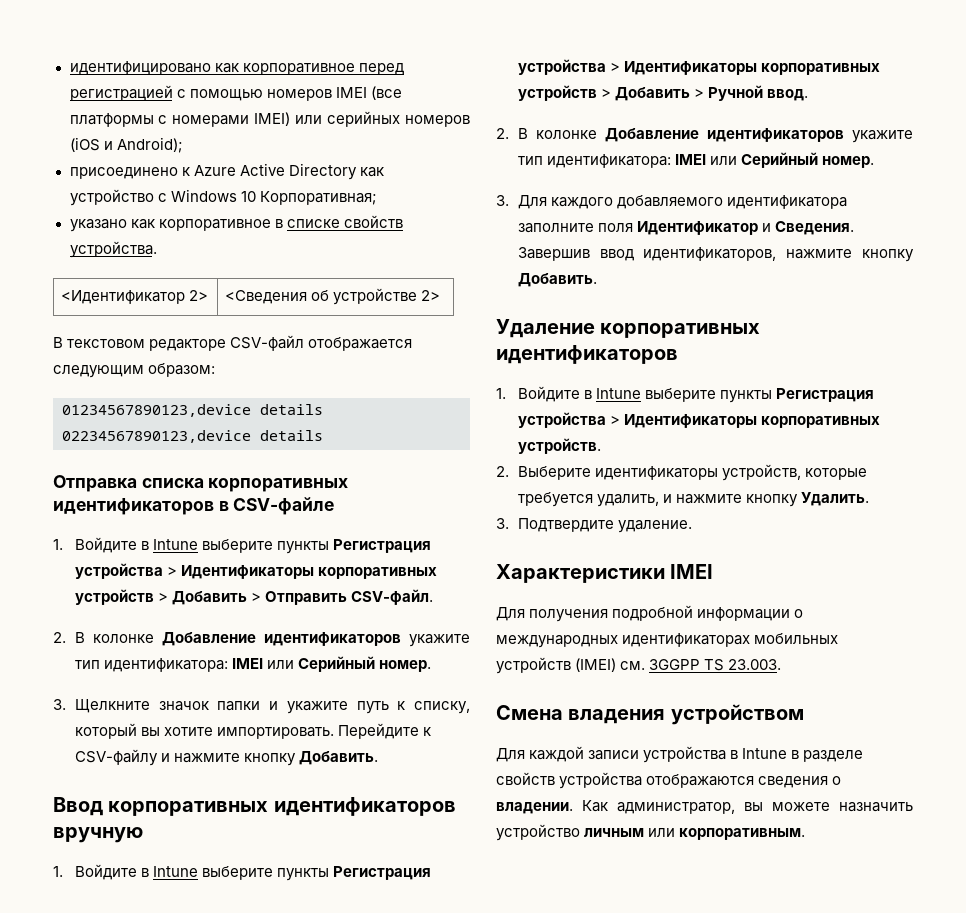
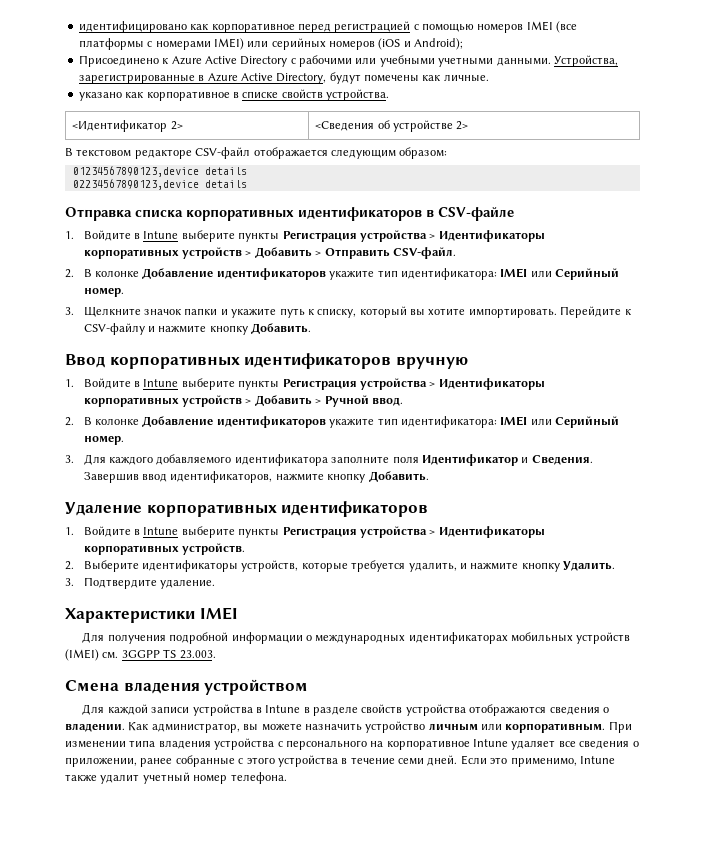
[69,167,178,179] присоединено -> [78,55,159,67] Присоединено
[359,167,384,177] [69,189,377,206] как устройство с Windows 10 Корпоративная; -> [290,55,618,67] [78,72,489,84] с рабочими или учебными учетными данными. Устройства, зарегистрированные в Azure Active Directory, будут помечены как личные.
(806, 834) none -> [608,721,632,733] [65,738,639,750] [65,755,615,767] [65,772,287,784] При изменении типа владения устройства с персонального на корпоративное Intune удаляет все сведения о приложении, ранее собранные с этого устройства в течение семи дней. Если это применимо, Intune также удалит учетный номер телефона.

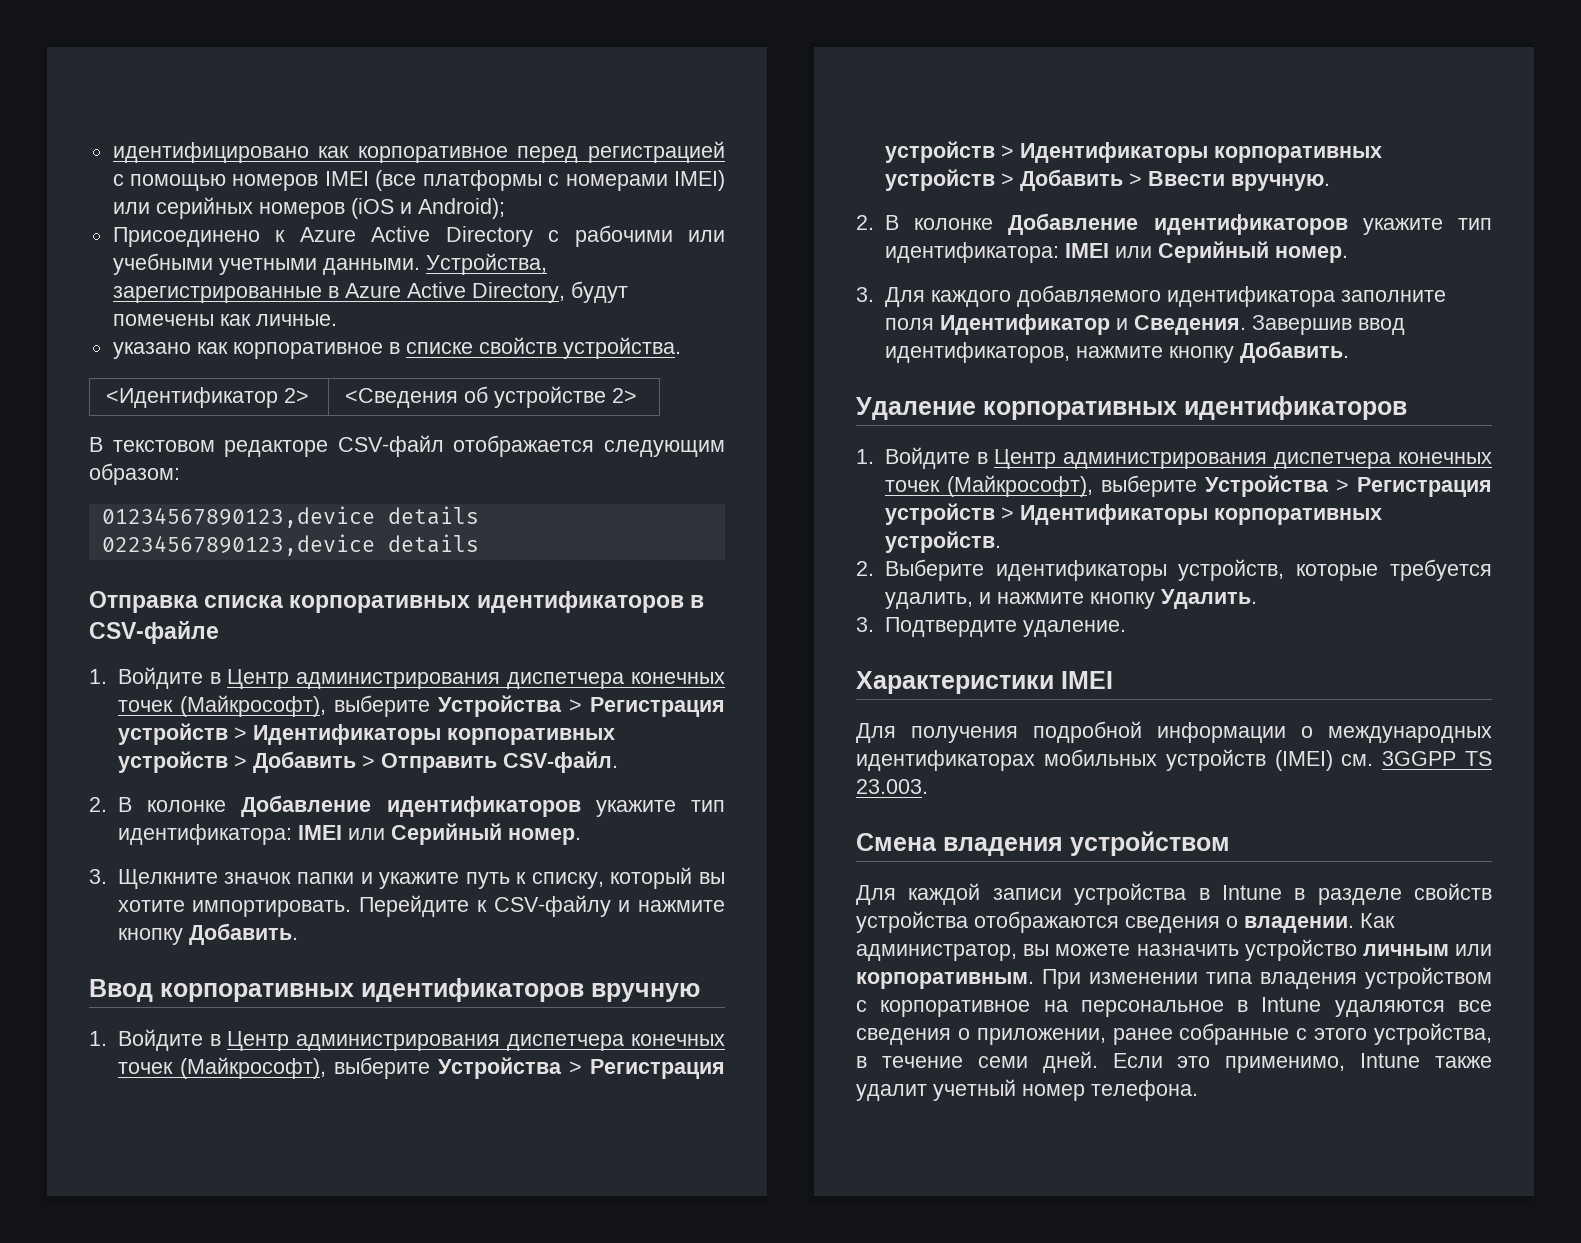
[143,230,427,242] Intune выберите пункты Регистрация устройства -> [227,669,725,689] [117,695,725,717] [117,723,228,745] Центр администрирования диспетчера конечных точек (Майкрософт), выберите Устройства > Регистрация устройств
[143,378,545,390] [83,395,403,407] Intune выберите пункты Регистрация устройства > Идентификаторы корпоративных устройств > Добавить > Ручной ввод. -> [227,1031,725,1051] [117,1057,725,1079] [884,141,1382,163] [884,169,1330,191] Центр администрирования диспетчера конечных точек (Майкрософт), выберите Устройства > Регистрация устройств > Идентификаторы корпоративных устройств > Добавить > Ввести вручную.
[143,526,427,538] Intune выберите пункты Регистрация устройства -> [994,449,1492,469] [884,475,1492,497] [884,503,995,525] Центр администрирования диспетчера конечных точек (Майкрософт), выберите Устройства > Регистрация устройств
[214,738,556,750] устройства с персонального на корпоративное Intune удаляет -> [1365,967,1492,989] [856,997,1445,1017] устройством с корпоративное на персональное в Intune удаляются
[277,755,338,767] устройства -> [1374,1023,1492,1045] устройства,

